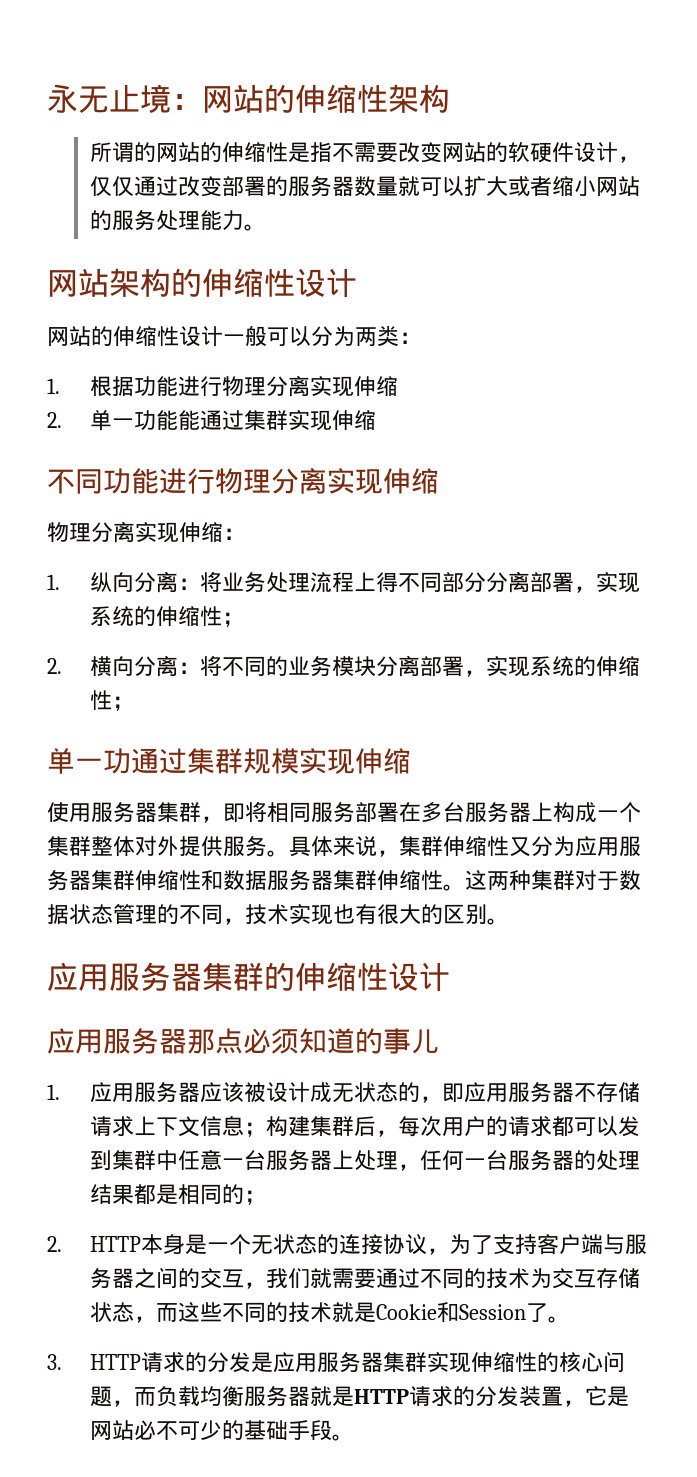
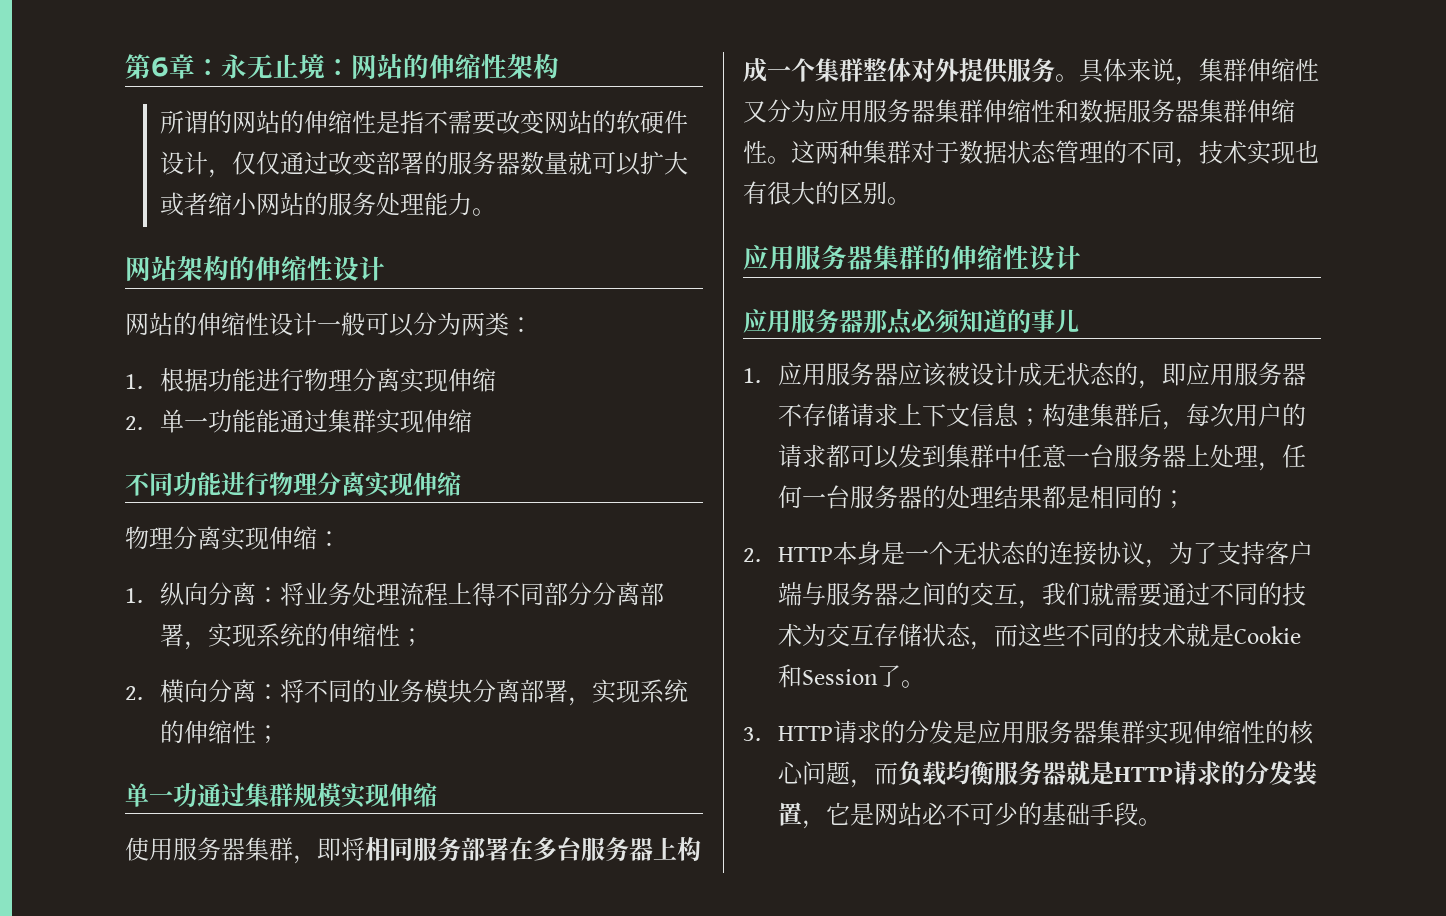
(47, 98) none -> [125,54,221,79] 第6章：

